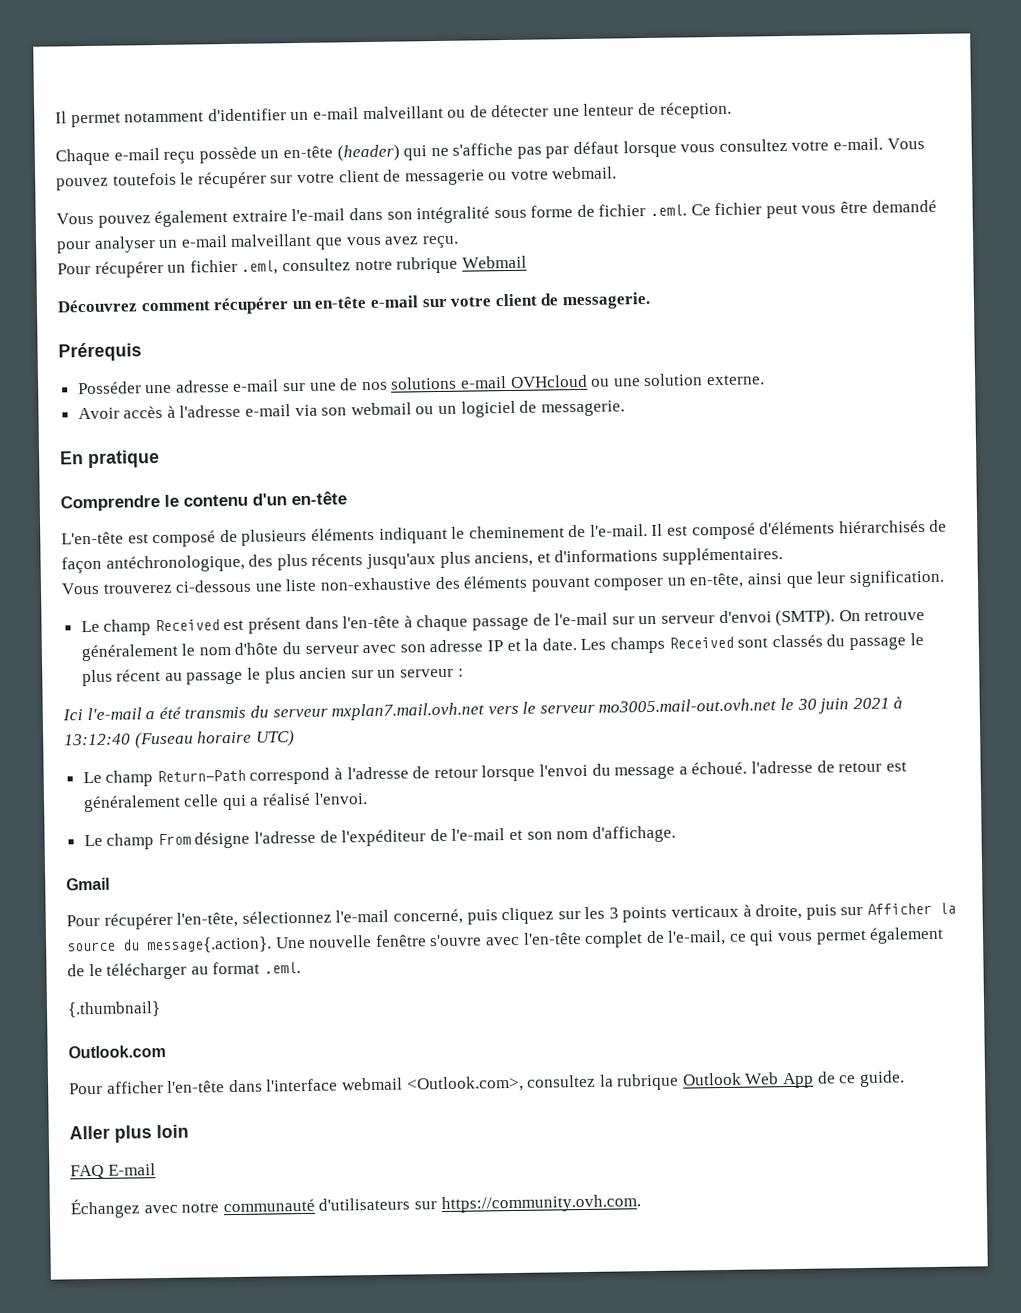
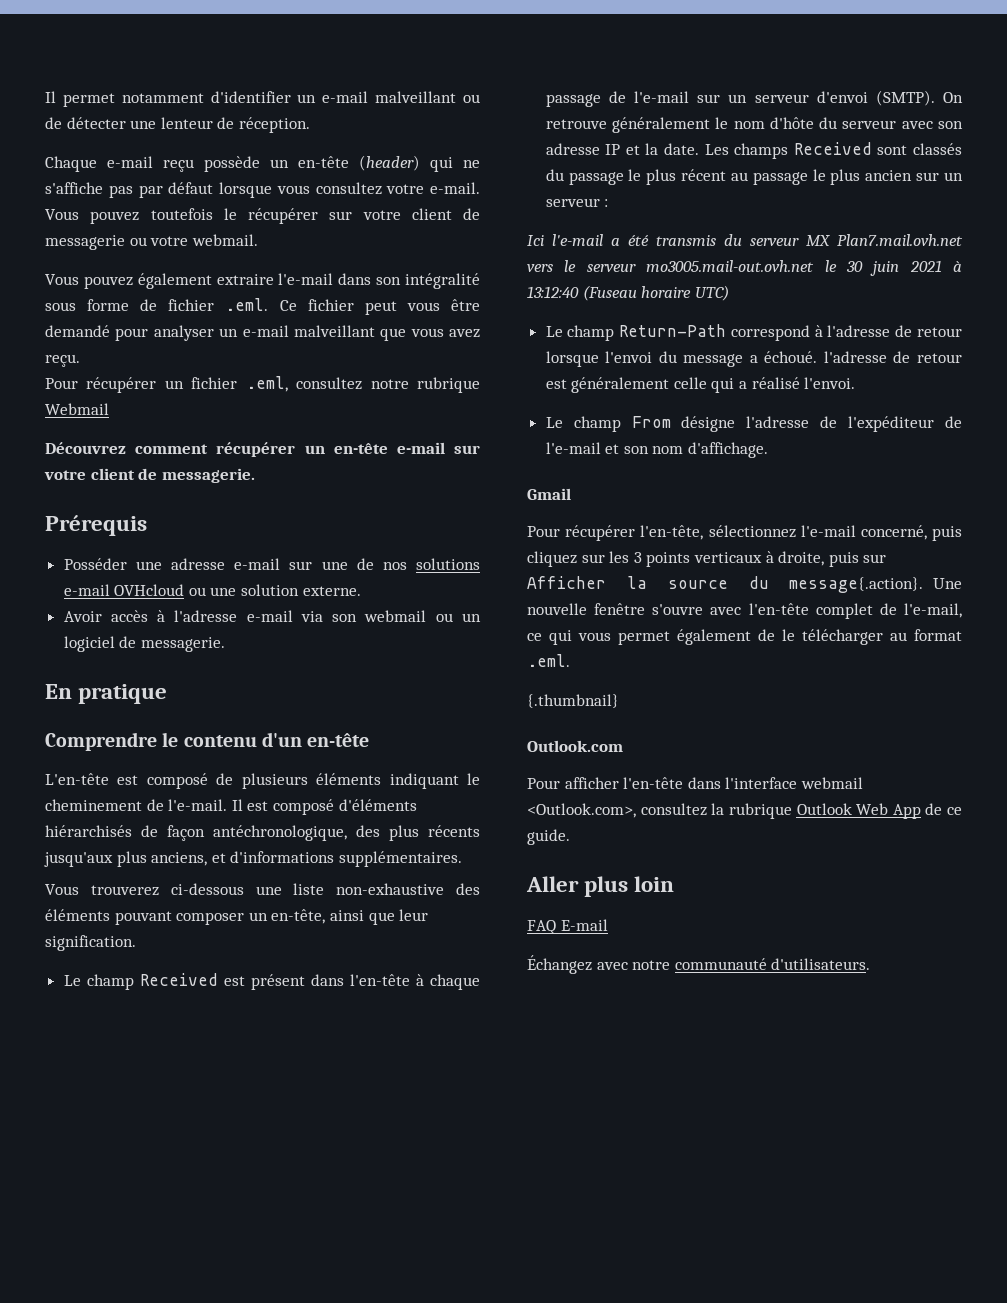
[331,702,486,721] mxplan7.mail.ovh.net -> [806,234,963,246] MX Plan7.mail.ovh.net
[318,1194,641,1214] d'utilisateurs sur https://community.ovh.com. -> [771,958,871,970] d'utilisateurs.

